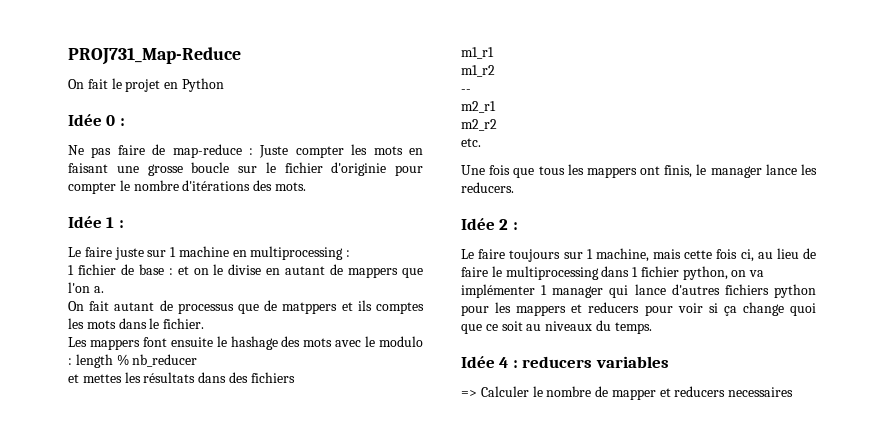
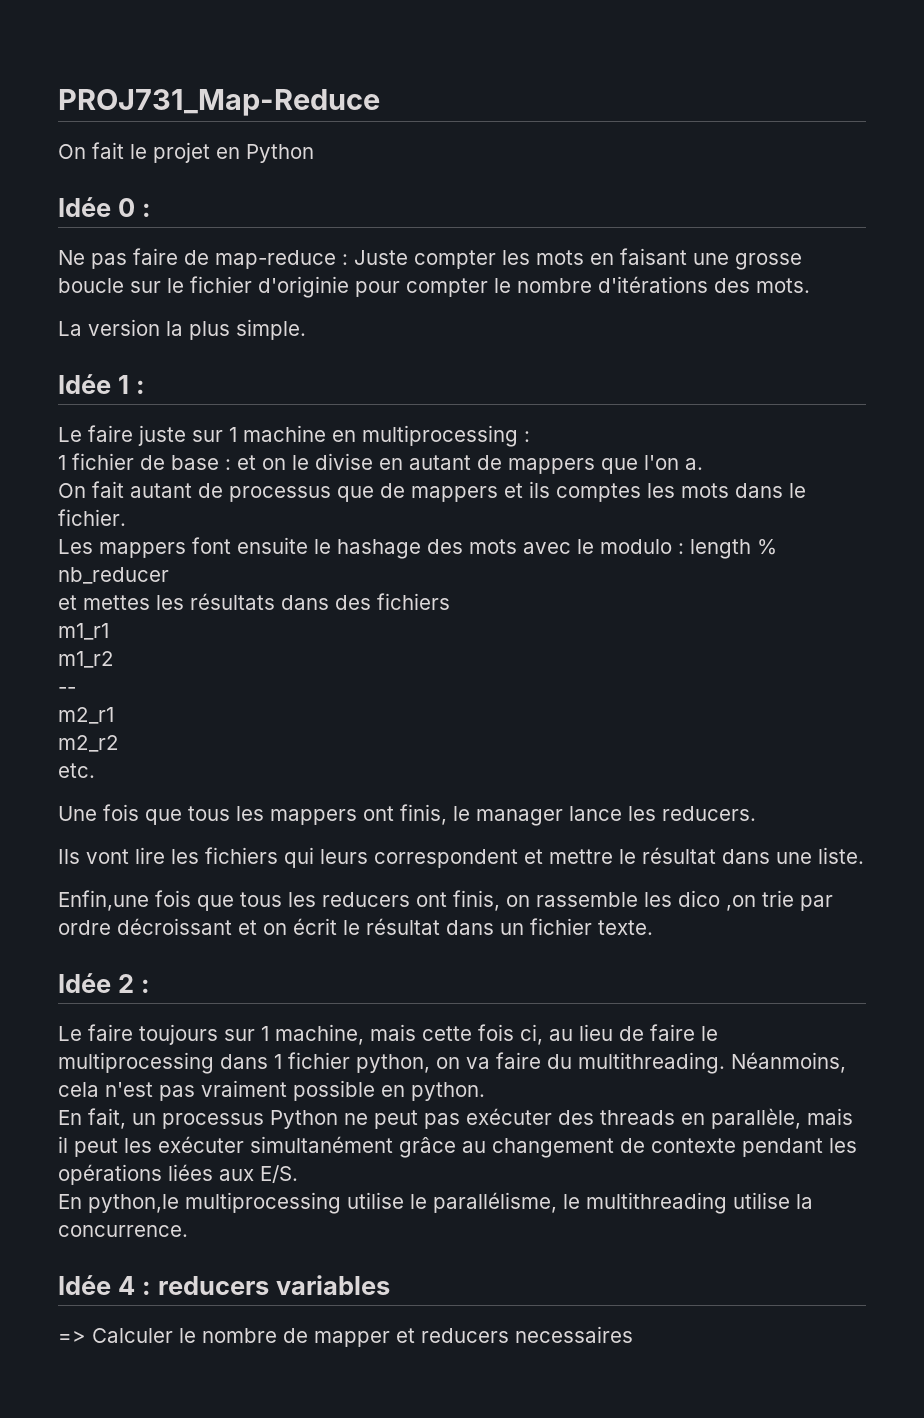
(306, 186) none -> [58,319,306,340] // La version la plus simple.
[282,302,338,314] matppers -> [411,486,498,502] mappers
(514, 187) none -> [58,847,864,868] [58,890,833,911] [58,918,653,935] // Ils vont lire les fichiers qui leurs correspondent et mettre le résultat dans une liste. // Enfin,une fois que tous les reducers ont finis, on rassemble les dico ,on trie par ordre décroissant et on écrit le résultat dans un fichier texte.
[461,284,816,298] [461,302,816,316] [461,320,652,334] implémenter 1 manager qui lance d'autres fichiers python pour les mappers et reducers pour voir si ça change quoi que ce soit au niveaux du temps. -> [496,1052,846,1074] [58,1080,485,1101] [58,1108,853,1129] [58,1136,857,1158] [58,1164,298,1185] [58,1192,813,1214] [58,1225,188,1237] faire du multithreading. Néanmoins, cela n'est pas vraiment possible en python. // En fait, un processus Python ne peut pas exécuter des threads en parallèle, mais il peut les exécuter simultanément grâce au changement de contexte pendant les opérations liées aux E/S. // En python,le multiprocessing utilise le parallélisme, le multithreading utilise la concurrence.

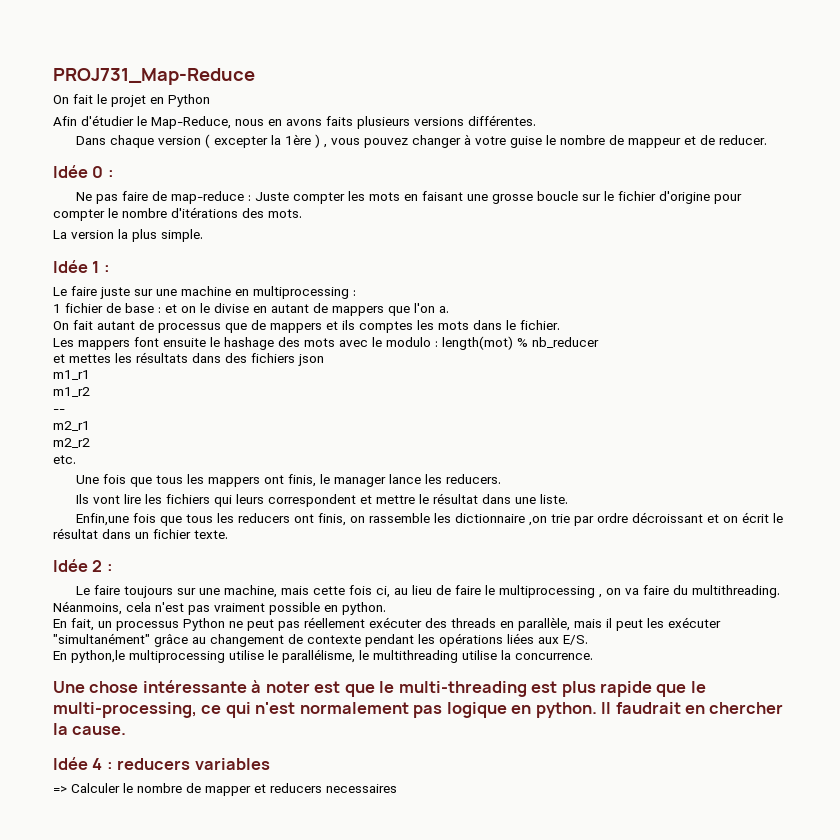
(314, 153) none -> [53,115,536,129] [76,134,768,148] // Afin d'étudier le Map-Reduce, nous en avons faits plusieurs versions différentes. // Dans chaque version ( excepter la 1ère ) , vous pouvez changer à votre guise le nombre de mappeur et de reducer.
[258,276,349,298] d'originie -> [659,191,711,204] d'origine
[229,427,237,442] 1 -> [156,289,177,296] une
[690,539,751,559] length -> [442,336,513,350] length(mot)
(450, 601) none -> [298,354,324,366] json
[678,890,720,907] dico -> [455,513,526,523] dictionnaire
[261,1026,269,1041] 1 -> [199,588,221,595] une
[220,1052,430,1073] dans 1 fichier python, -> [599,594,603,598] ,
(460, 1121) none -> [304,617,365,628] réellement
[250,1136,393,1153] simultanément -> [53,633,150,644] "simultanément"
(188, 1231) none -> [53,680,706,697] [53,702,784,718] [53,723,127,735] // Une chose intéressante à noter est que le multi-threading est plus rapide que le multi-processing, ce qui n'est normalement pas logique en python. Il faudrait en chercher la cause.

